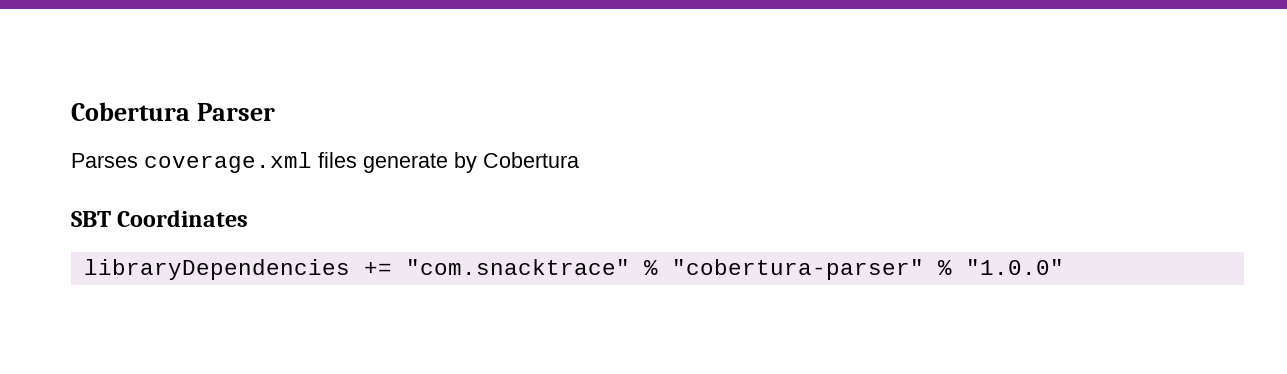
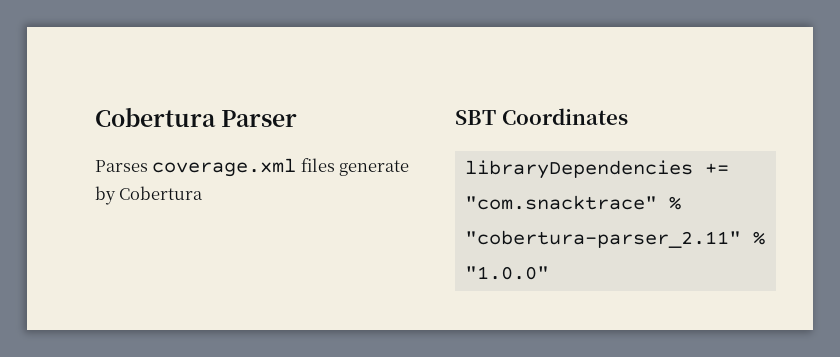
[671,259,924,280] "cobertura-parser" -> [464,230,741,248] "cobertura-parser_2.11"

